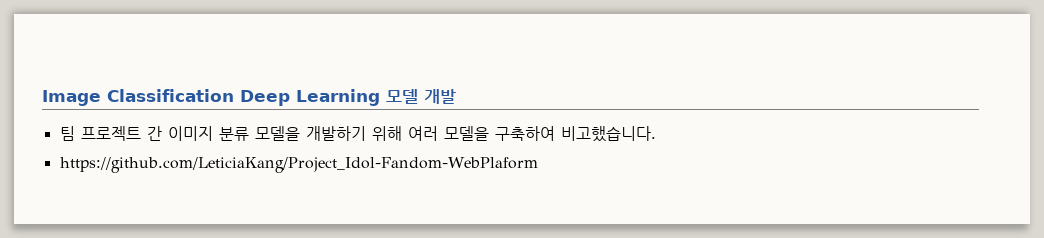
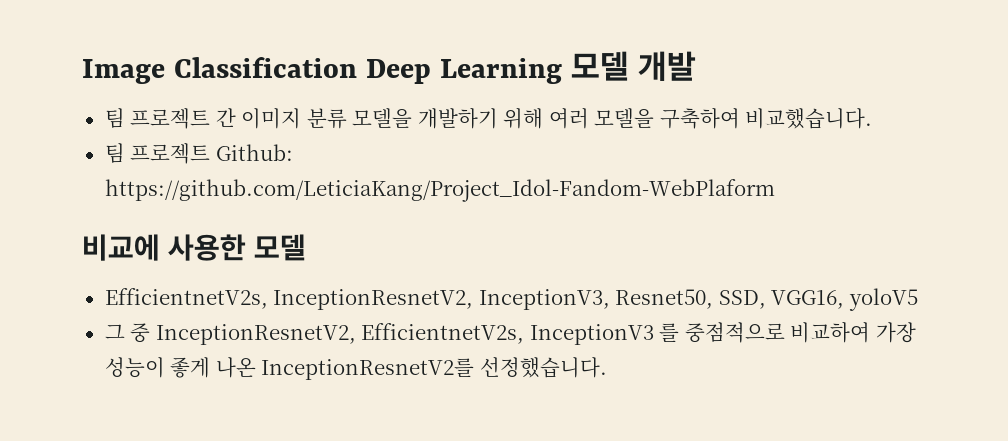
[560,126,656,142] [59,157,538,173] 비고했습니다. // https://github.com/LeticiaKang/Project_Idol-Fandom-WebPlaform -> [745,108,873,129] [104,143,293,164] [104,179,775,202] [82,234,306,261] [104,288,918,311] [104,322,916,345] [104,357,607,380] 비교했습니다. // 팀 프로젝트 Github: https://github.com/LeticiaKang/Project_Idol-Fandom-WebPlaform // 비교에 사용한 모델 // EfficientnetV2s, InceptionResnetV2, InceptionV3, Resnet50, SSD, VGG16, yoloV5 // 그 중 InceptionResnetV2, EfficientnetV2s, InceptionV3 를 중점적으로 비교하여 가장 성능이 좋게 나온 InceptionResnetV2를 선정했습니다.

